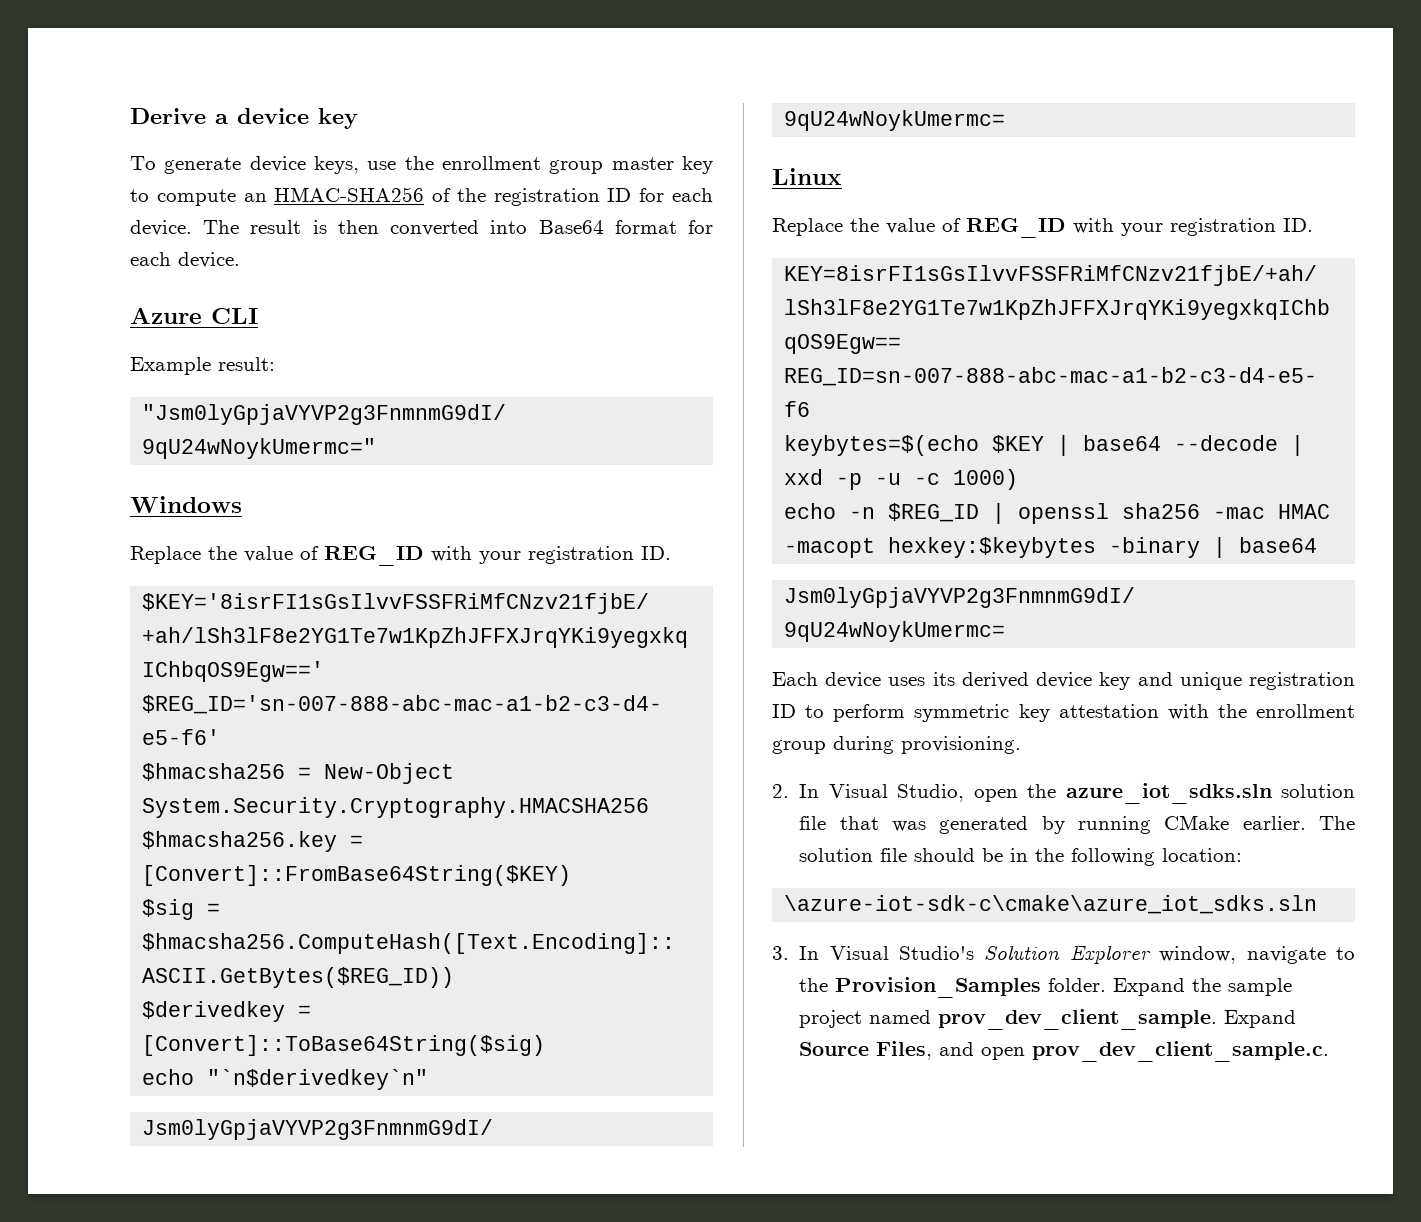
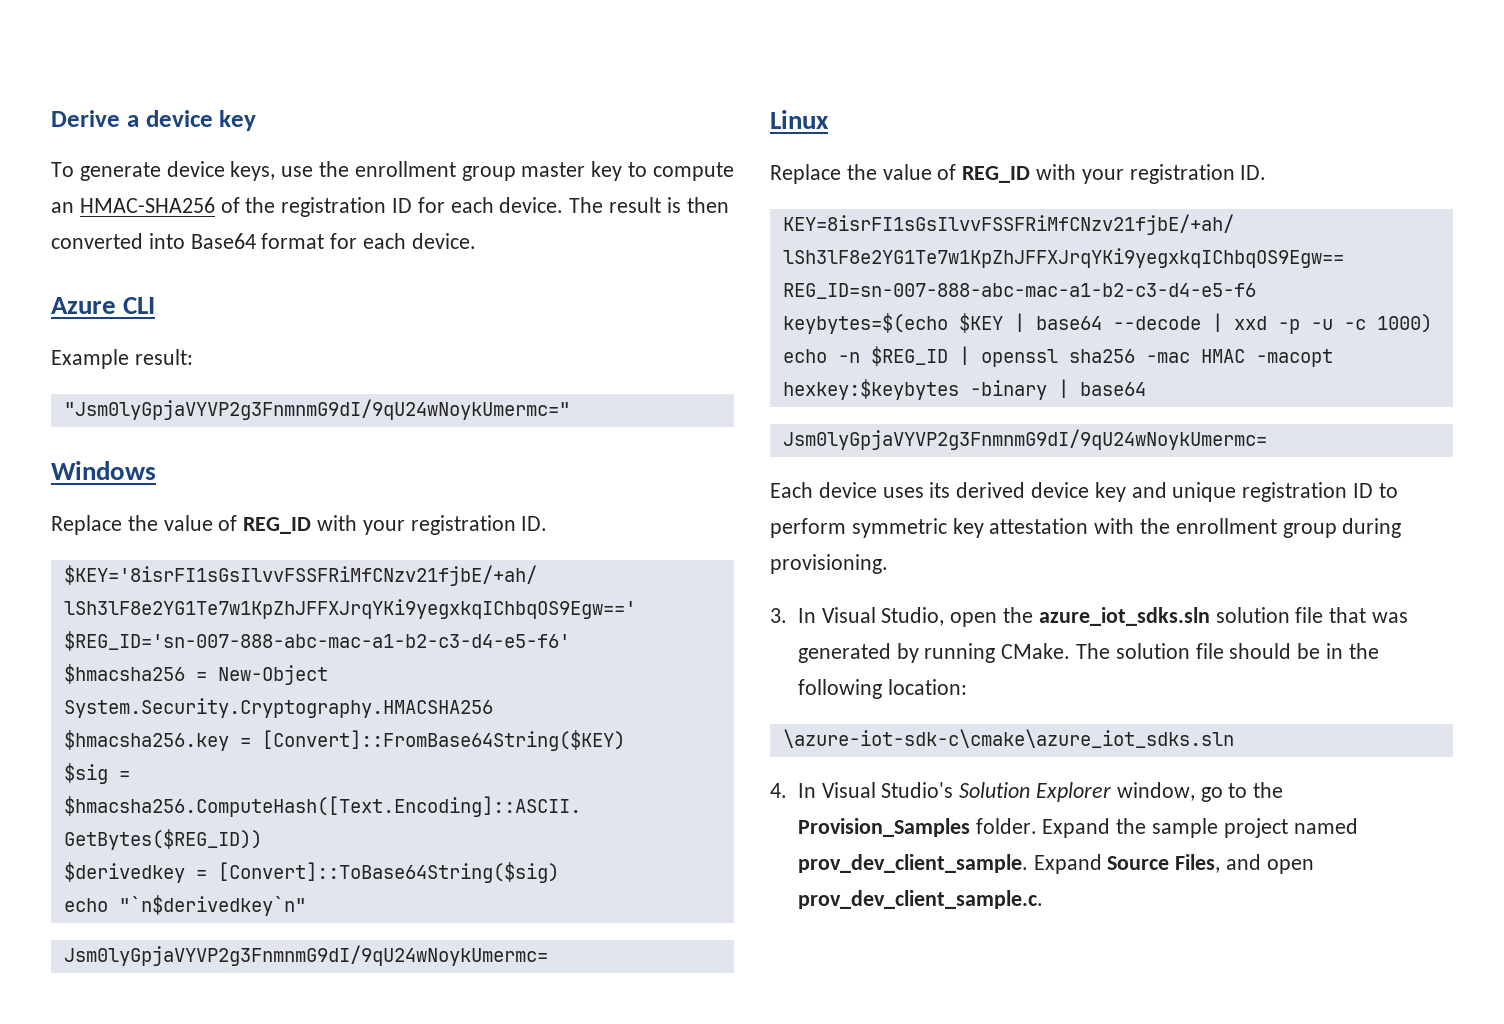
[772,784,789,798] 2. -> [770,608,787,623] 3.
[1164,815,1306,830] CMake earlier. -> [1001,643,1071,659] CMake.
[772,946,789,960] 3. -> [770,783,787,798] 4.
[1246,946,1326,964] navigate -> [1200,787,1223,802] go

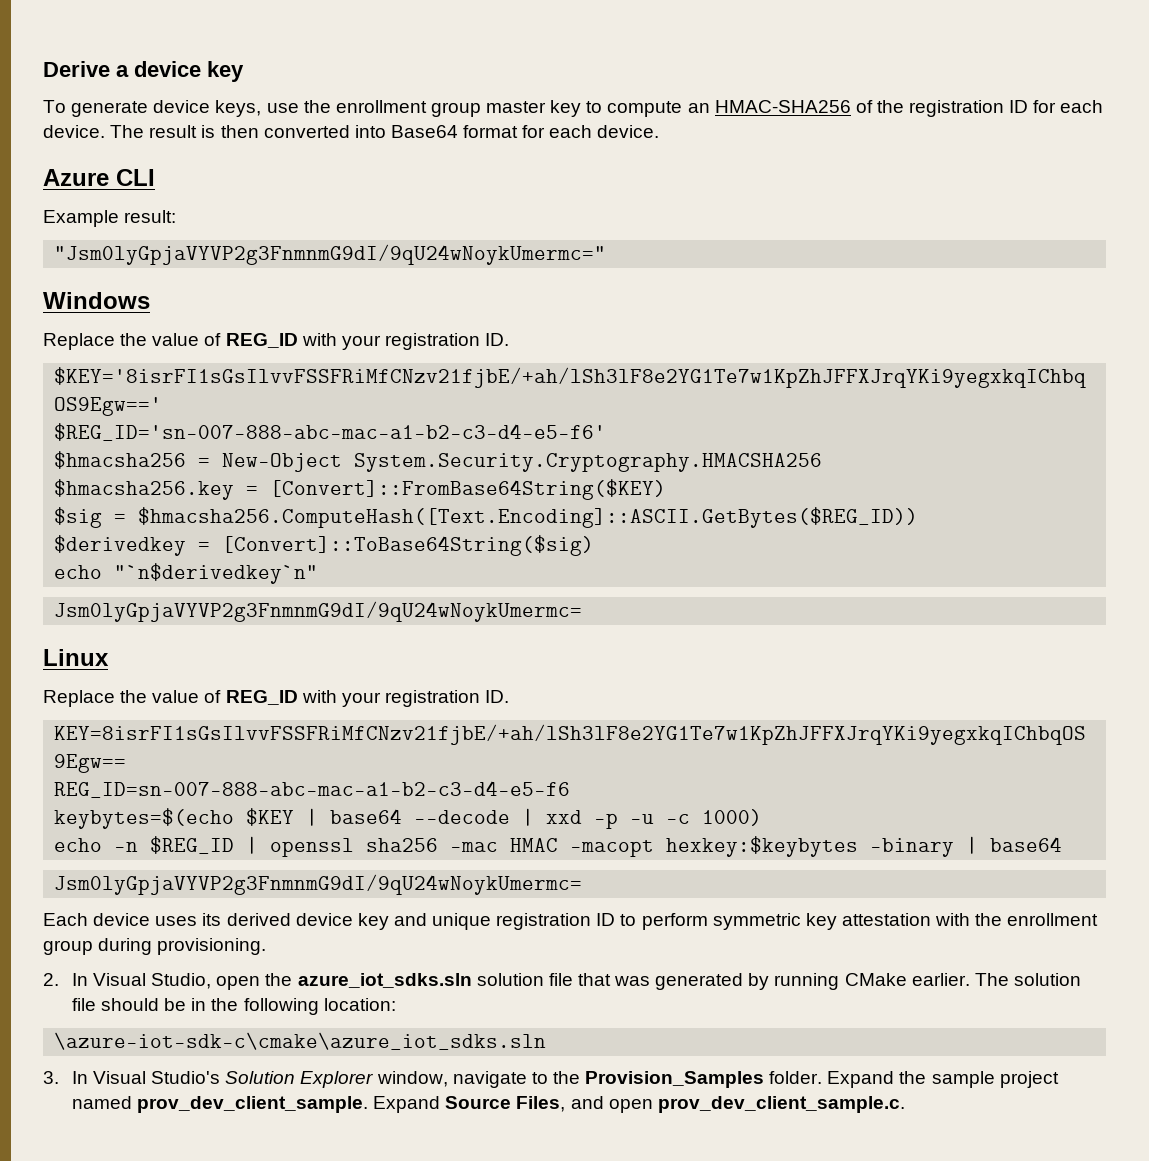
[770,608,787,623] 3. -> [43,973,59,986] 2.
[1001,643,1071,659] CMake. -> [844,973,970,986] CMake earlier.
[770,783,787,798] 4. -> [43,1071,59,1084] 3.
[1200,787,1223,802] go -> [452,1071,527,1088] navigate

